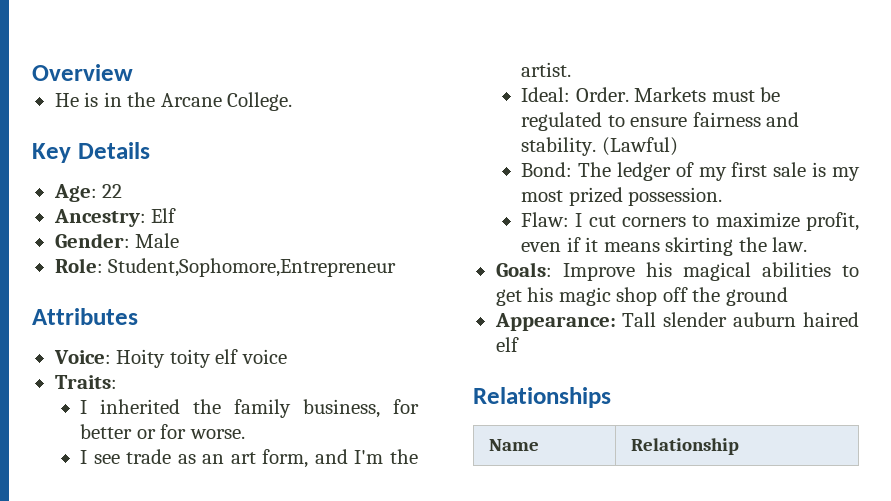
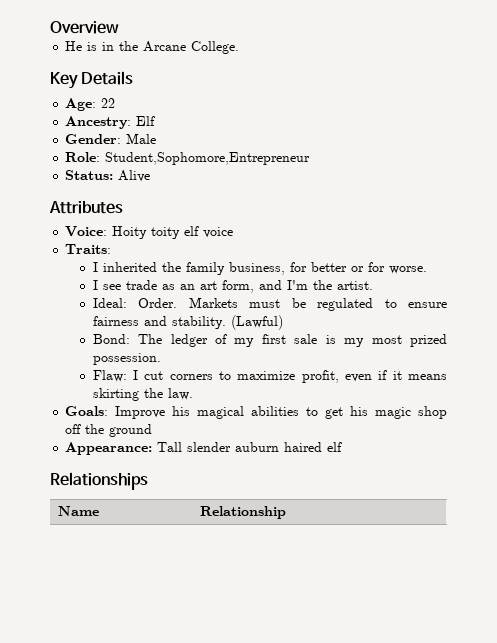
(397, 267) none -> [65,170,151,182] // Status: Alive

